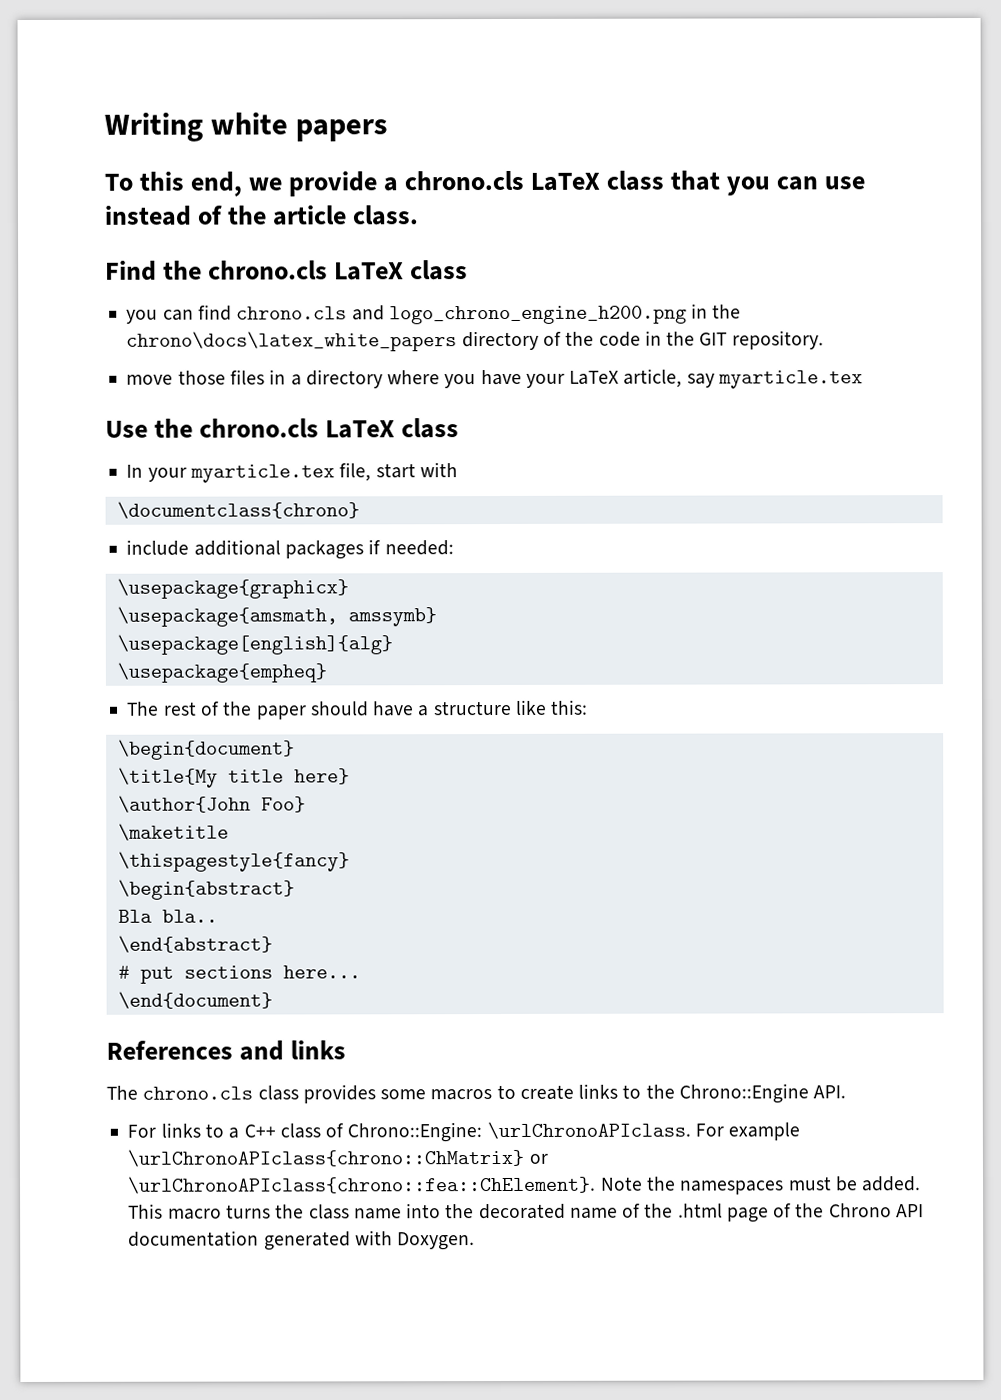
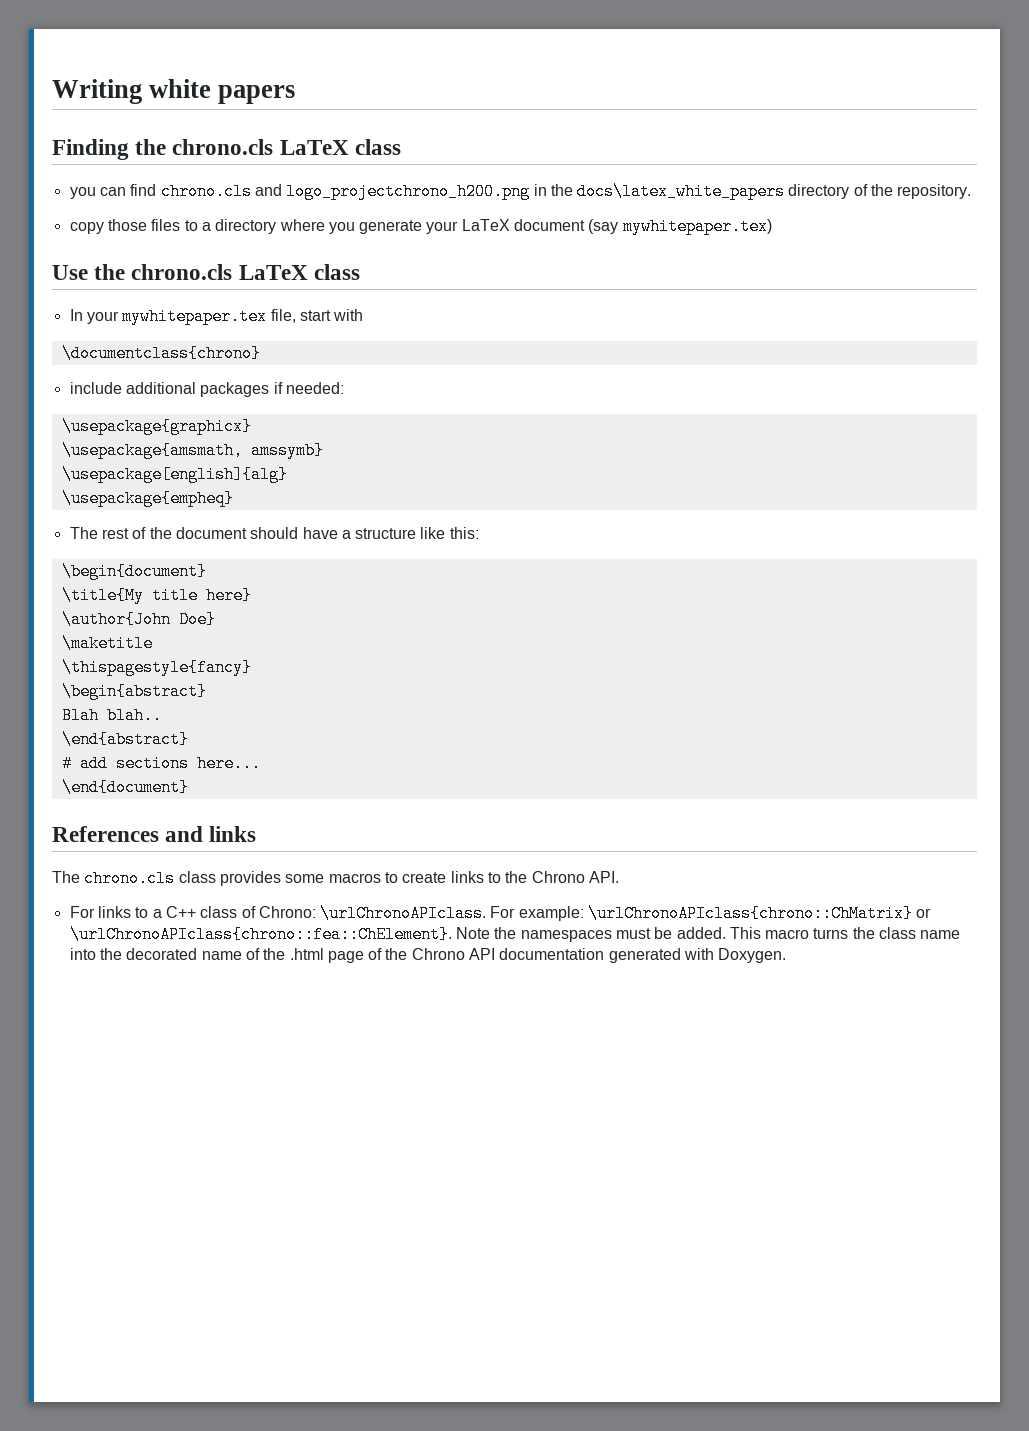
[104,170,866,197] [104,205,420,226] [105,260,157,281] To this end, we provide a chrono.cls LaTeX class that you can use instead of the article class. // Find -> [52,139,129,160] Finding
[388,303,742,325] [126,331,458,352] logo_chrono_engine_h200.png in the chrono\docs\latex_white_papers -> [286,183,786,200] logo_projectchrono_h200.png in the docs\latex_white_papers
[598,330,728,347] code in the GIT -> (894, 190) none
[126,374,174,385] move -> [69,222,104,234] copy
[269,369,287,385] in -> [184,220,198,231] to
[480,369,522,386] have -> [359,220,423,234] generate
[623,368,863,389] article, say myarticle.tex -> [514,218,772,235] document (say mywhitepaper.tex)
[189,464,335,483] myarticle.tex -> [122,308,268,325] mywhitepaper.tex
[256,705,307,720] paper -> [175,527,247,539] document
[260,796,306,813] Foo} -> [178,611,216,628] Doe}
[117,909,218,923] Bla bla.. -> [61,707,162,724] Blah blah..
[139,966,174,984] put -> [79,755,108,772] add
[678,1083,809,1104] Chrono::Engine -> [531,871,585,883] Chrono
[347,1122,483,1143] Chrono::Engine: -> [258,906,316,918] Chrono:
[728,1122,801,1141] example -> [518,906,584,921] example:

